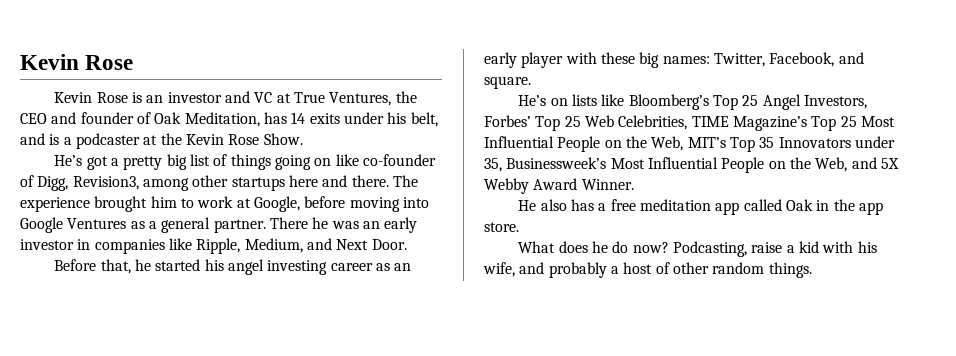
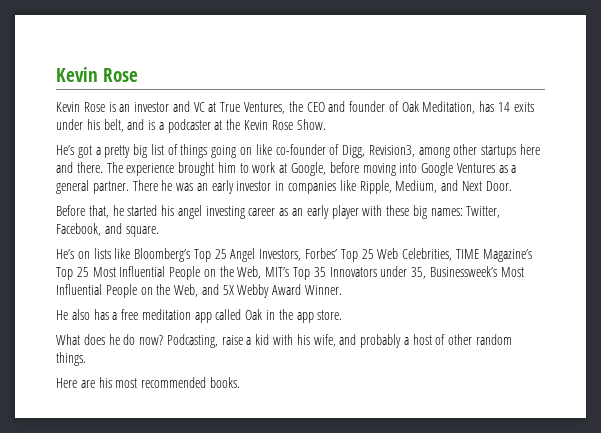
(812, 270) none -> [56,377,240,388] // Here are his most recommended books.

